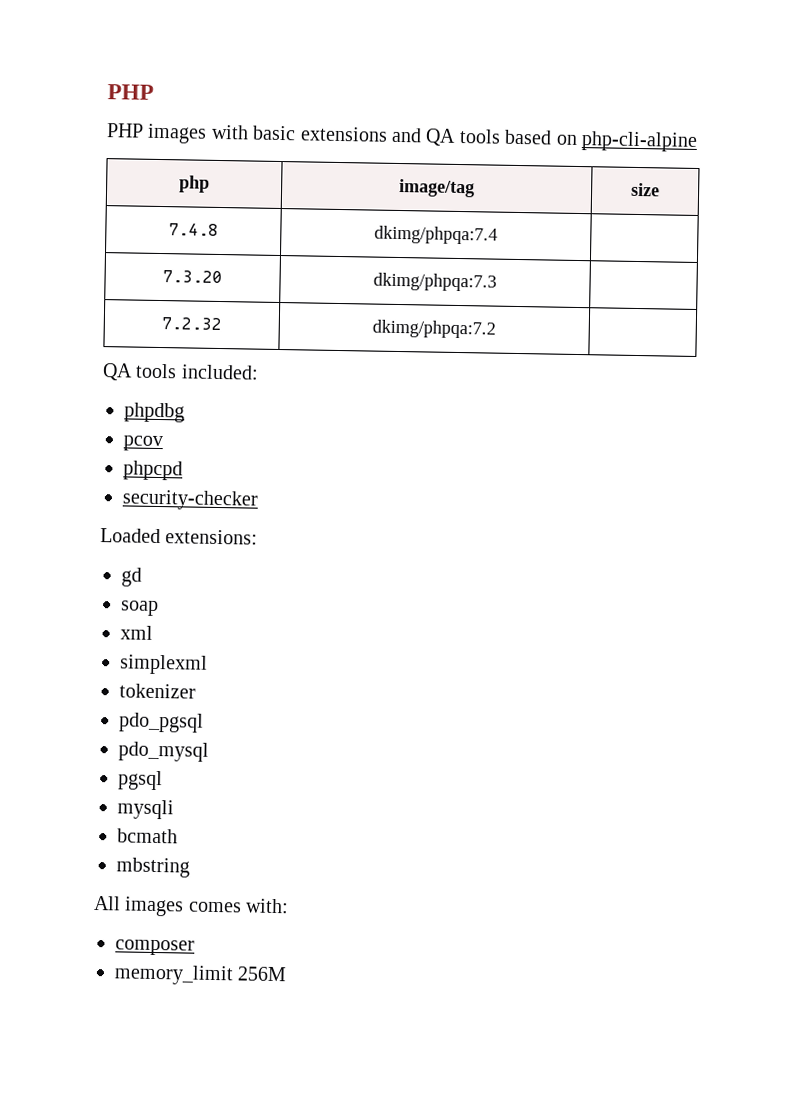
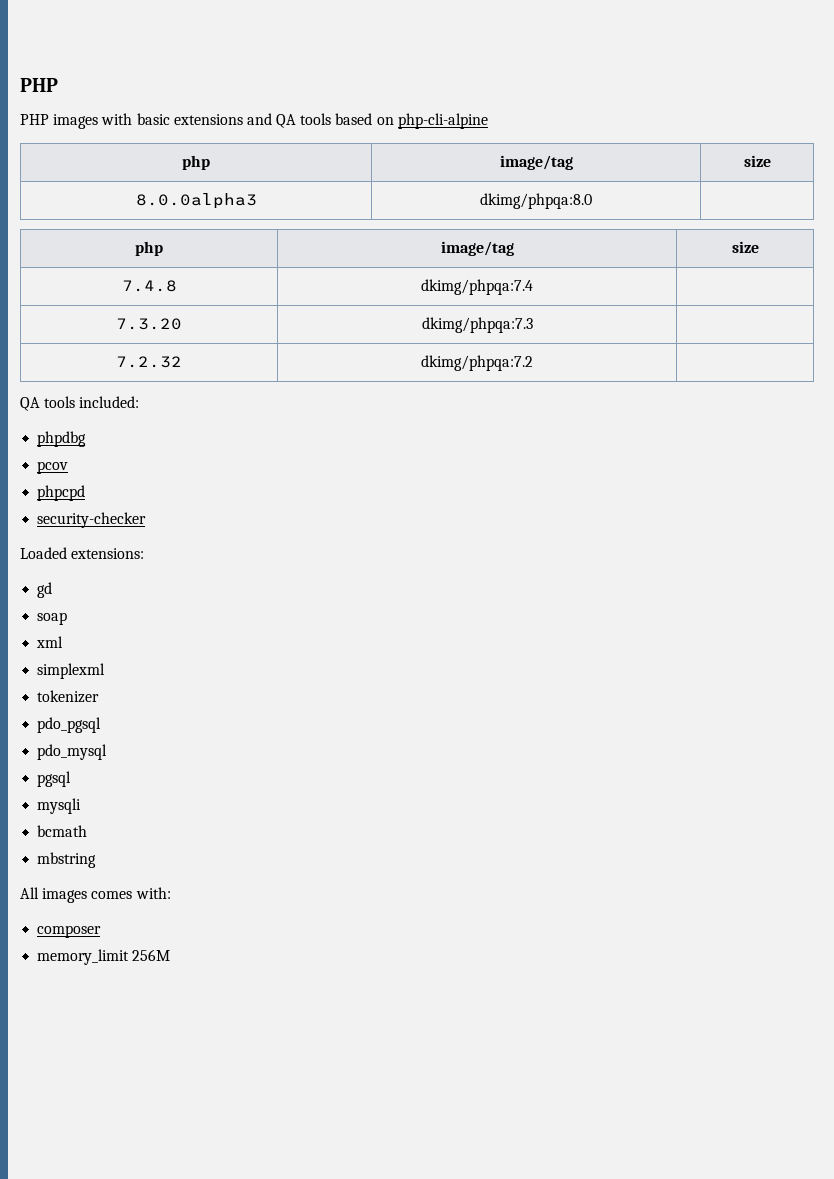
(660, 189) none -> [135,193,257,209] [480,193,592,209] [135,241,163,256] [440,241,514,256] [731,241,759,253] // 8.0.0alpha3 | dkimg/phpqa:8.0 | // php | image/tag | size

